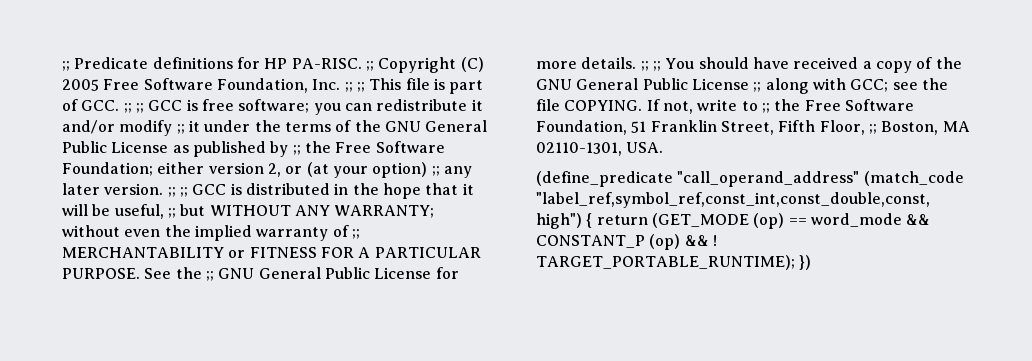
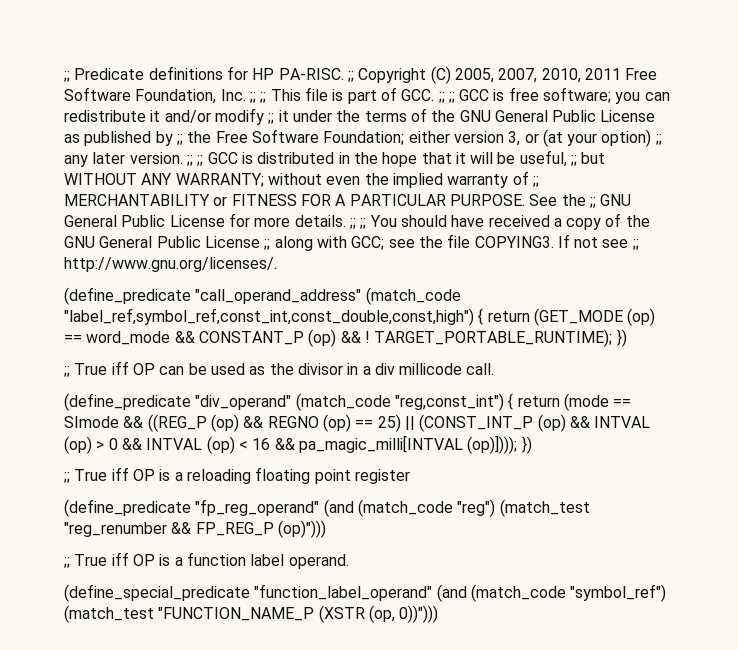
[62,79,99,91] 2005 -> [454,68,621,83] 2005, 2007, 2010, 2011
[267,163,281,177] 2, -> [508,131,521,146] 3,
[564,99,914,114] [536,120,970,135] [536,142,664,156] COPYING. If not, write to ;; the Free Software Foundation, 51 Franklin Street, Fifth Floor, ;; Boston, MA 02110-1301, USA. -> [474,234,639,250] [64,257,277,272] COPYING3. If not see ;; http://www.gnu.org/licenses/.
(812, 262) none -> [64,361,495,377] [64,393,632,411] [64,414,651,432] [64,435,532,454] [64,467,410,484] [64,499,590,517] [64,520,326,538] [64,552,349,569] [64,584,667,602] [64,605,439,623] // ;; True iff OP can be used as the divisor in a div millicode call. // (define_predicate "div_operand" (match_code "reg,const_int") { return (mode == SImode && ((REG_P (op) && REGNO (op) == 25) || (CONST_INT_P (op) && INTVAL (op) > 0 && INTVAL (op) < 16 && pa_magic_milli[INTVAL (op)]))); }) // ;; True iff OP is a reloading floating point register // (define_predicate "fp_reg_operand" (and (match_code "reg") (match_test "reg_renumber && FP_REG_P (op)"))) // ;; True iff OP is a function label operand. // (define_special_predicate "function_label_operand" (and (match_code "symbol_ref") (match_test "FUNCTION_NAME_P (XSTR (op, 0))")))

